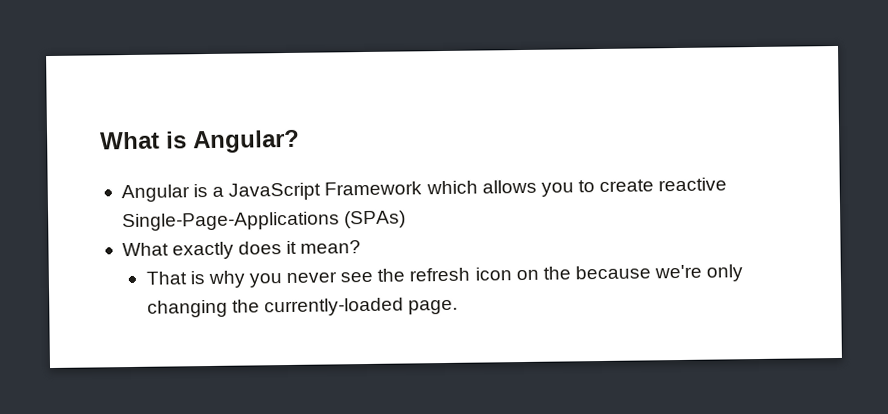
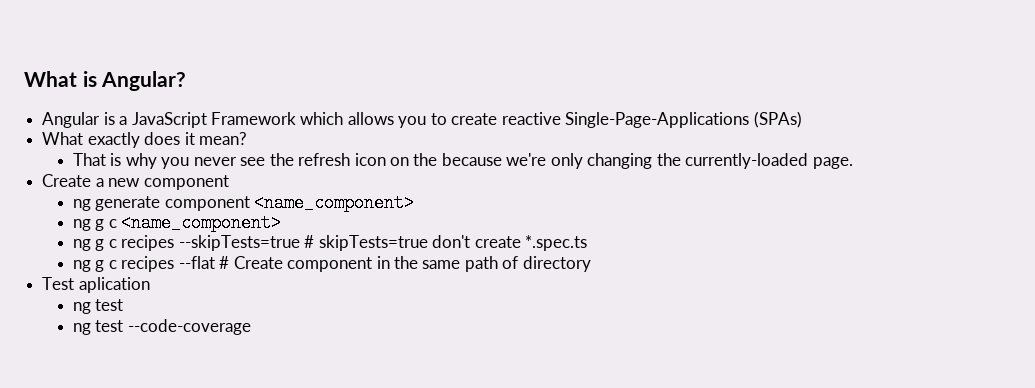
(458, 307) none -> [42,174,229,190] [72,194,415,212] [72,214,282,232] [72,235,587,251] [72,256,591,272] [42,277,150,293] [72,299,124,314] [72,319,251,335] // Create a new component // ng generate component <name_component> // ng g c <name_component> // ng g c recipes --skipTests=true # skipTests=true don't create *.spec.ts // ng g c recipes --flat # Create component in the same path of directory // Test aplication // ng test // ng test --code-coverage

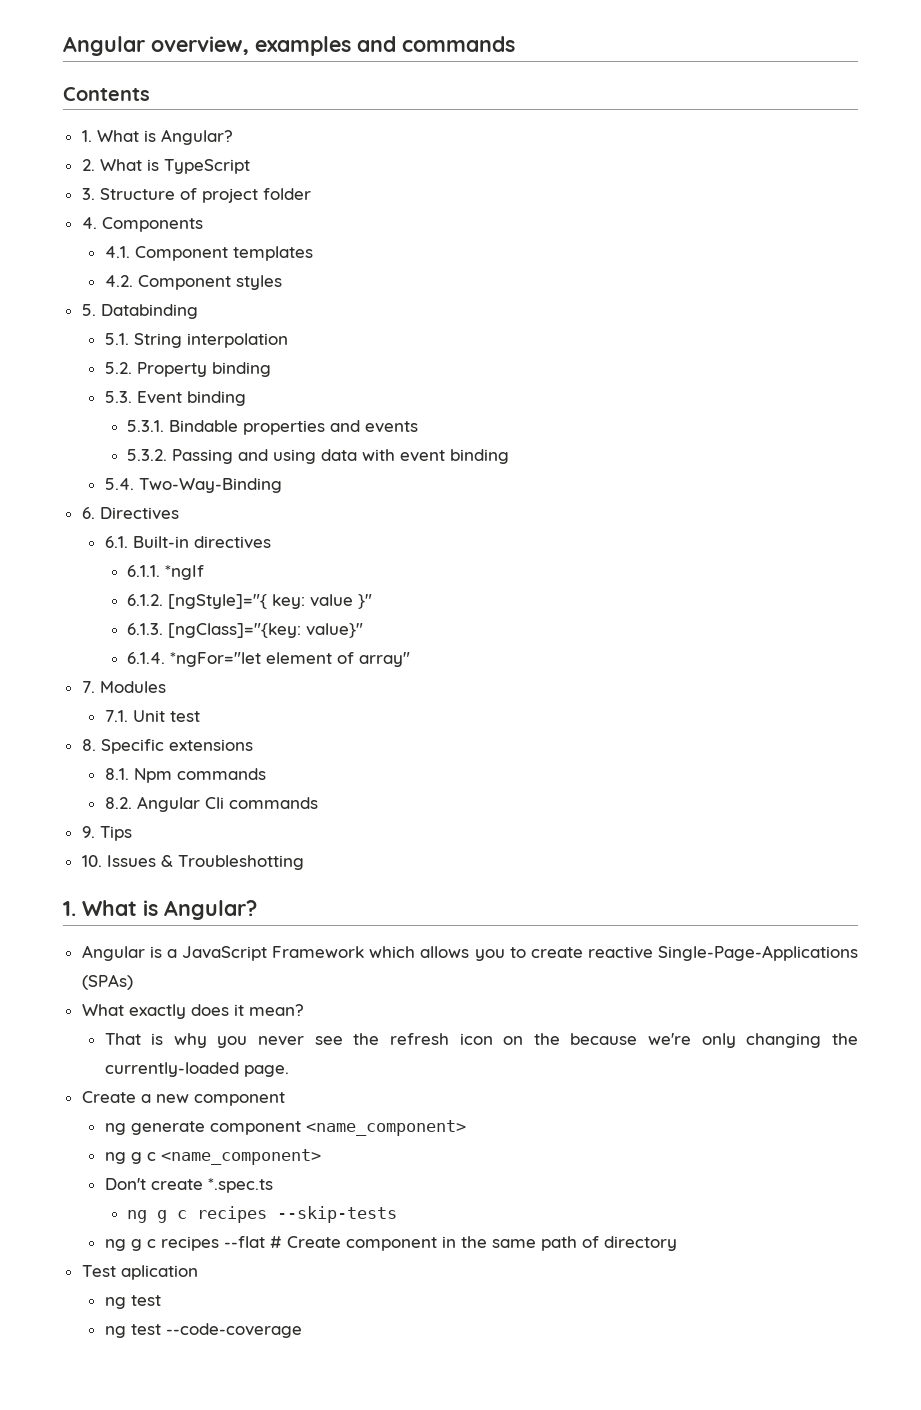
(24, 79) none -> [63,36,515,56] [63,87,150,101] [81,129,233,145] [81,159,250,174] [81,188,311,203] [81,217,203,232] [104,246,313,261] [104,275,282,290] [81,304,198,319] [104,333,288,348] [104,362,271,377] [104,391,246,406] [127,420,419,435] [127,449,510,464] [104,478,282,493] [81,507,179,520] [104,536,271,549] [127,565,205,580] [127,594,373,609] [127,623,364,638] [127,652,411,667] [81,681,166,693] [104,710,200,722] [81,739,253,754] [104,768,266,783] [104,796,318,812] [81,826,132,841] [81,855,304,870] [63,901,76,916] Angular overview, examples and commands // Contents // 1. What is Angular? // 2. What is TypeScript // 3. Structure of project folder // 4. Components // 4.1. Component templates // 4.2. Component styles // 5. Databinding // 5.1. String interpolation // 5.2. Property binding // 5.3. Event binding // 5.3.1. Bindable properties and events // 5.3.2. Passing and using data with event binding // 5.4. Two-Way-Binding // 6. Directives // 6.1. Built-in directives // 6.1.1. *ngIf // 6.1.2. [ngStyle]="{ key: value }" // 6.1.3. [ngClass]="{key: value}" // 6.1.4. *ngFor="let element of array" // 7. Modules // 7.1. Unit test // 8. Specific extensions // 8.1. Npm commands // 8.2. Angular Cli commands // 9. Tips // 10. Issues & Troubleshotting // 1.
[72,235,587,251] // ng g c recipes --skipTests=true # skipTests=true don't create *.spec.ts -> [104,1178,273,1193] [127,1206,398,1223] // Don't create *.spec.ts // ng g c recipes --skip-tests

